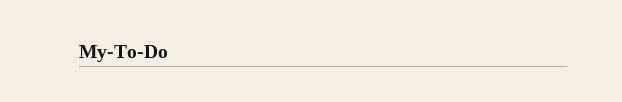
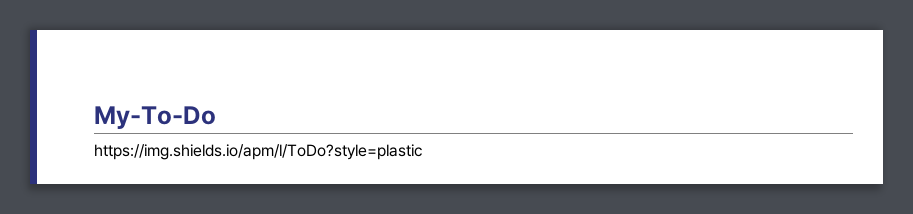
(168, 53) none -> [94,144,422,160] // https://img.shields.io/apm/l/ToDo?style=plastic

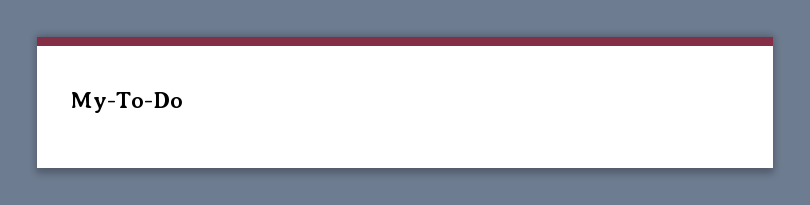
[94,144,422,160] // https://img.shields.io/apm/l/ToDo?style=plastic -> (183, 102) none

